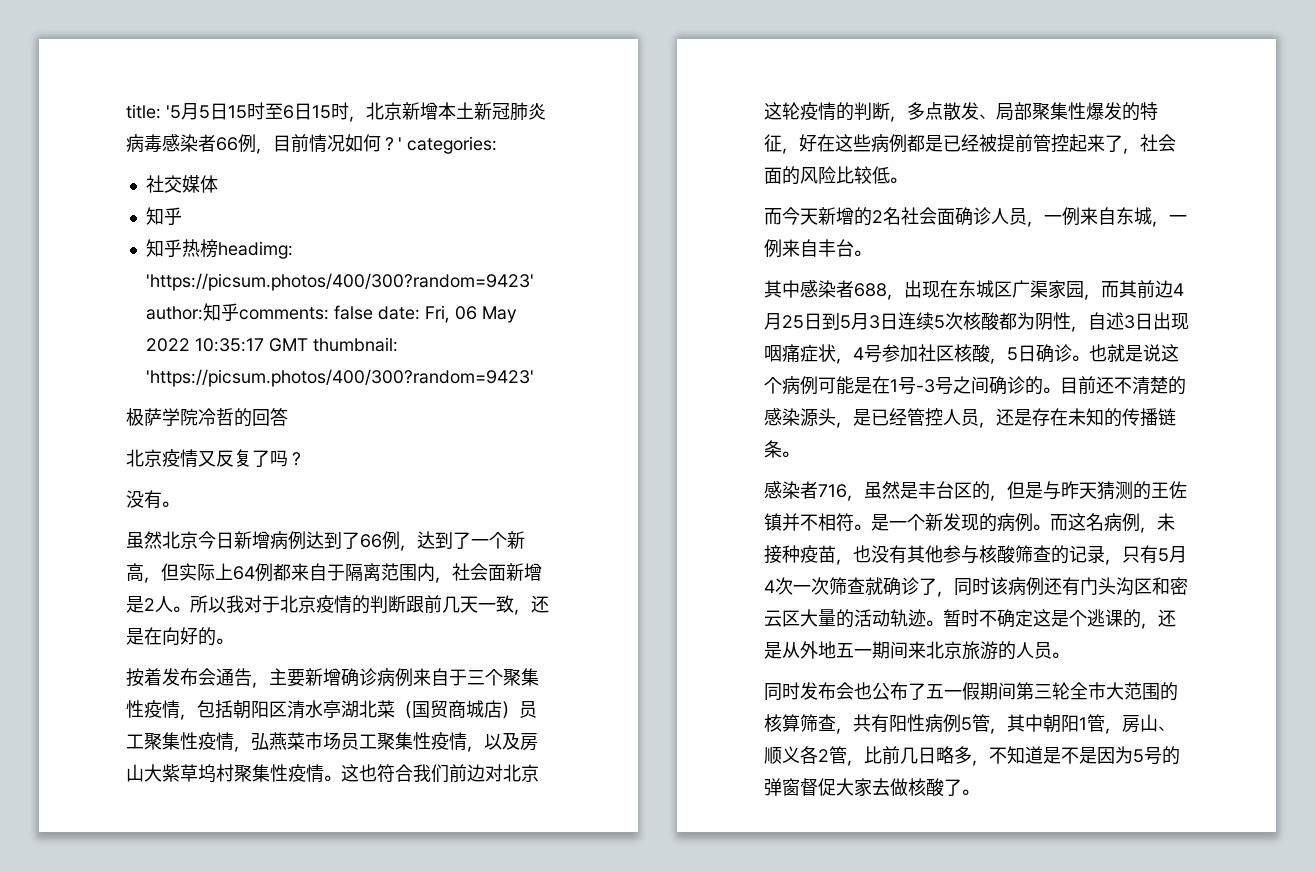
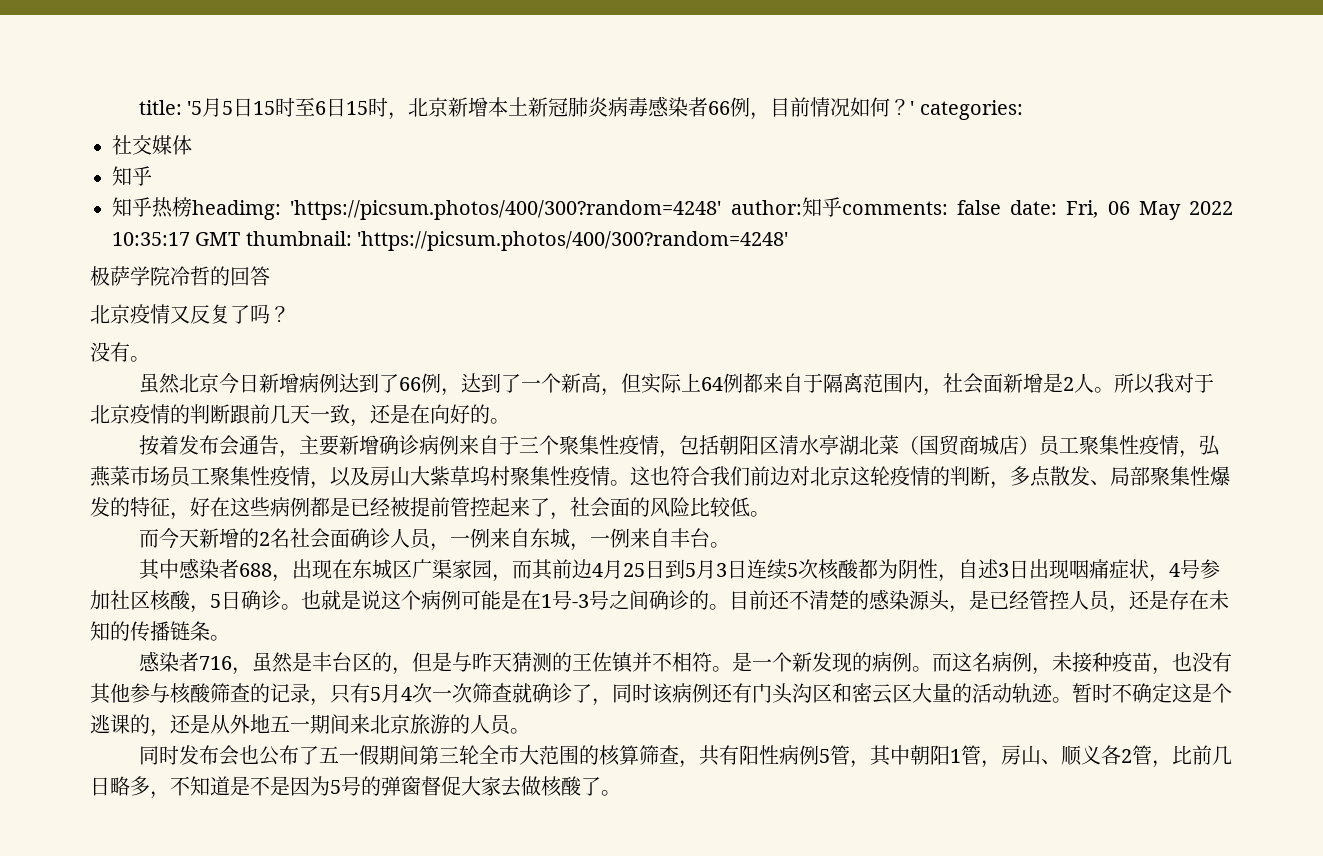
[145,273,534,291] 'https://picsum.photos/400/300?random=9423' -> [290,200,722,220] 'https://picsum.photos/400/300?random=4248'
[145,369,534,387] 'https://picsum.photos/400/300?random=9423' -> [357,231,789,251] 'https://picsum.photos/400/300?random=4248'

